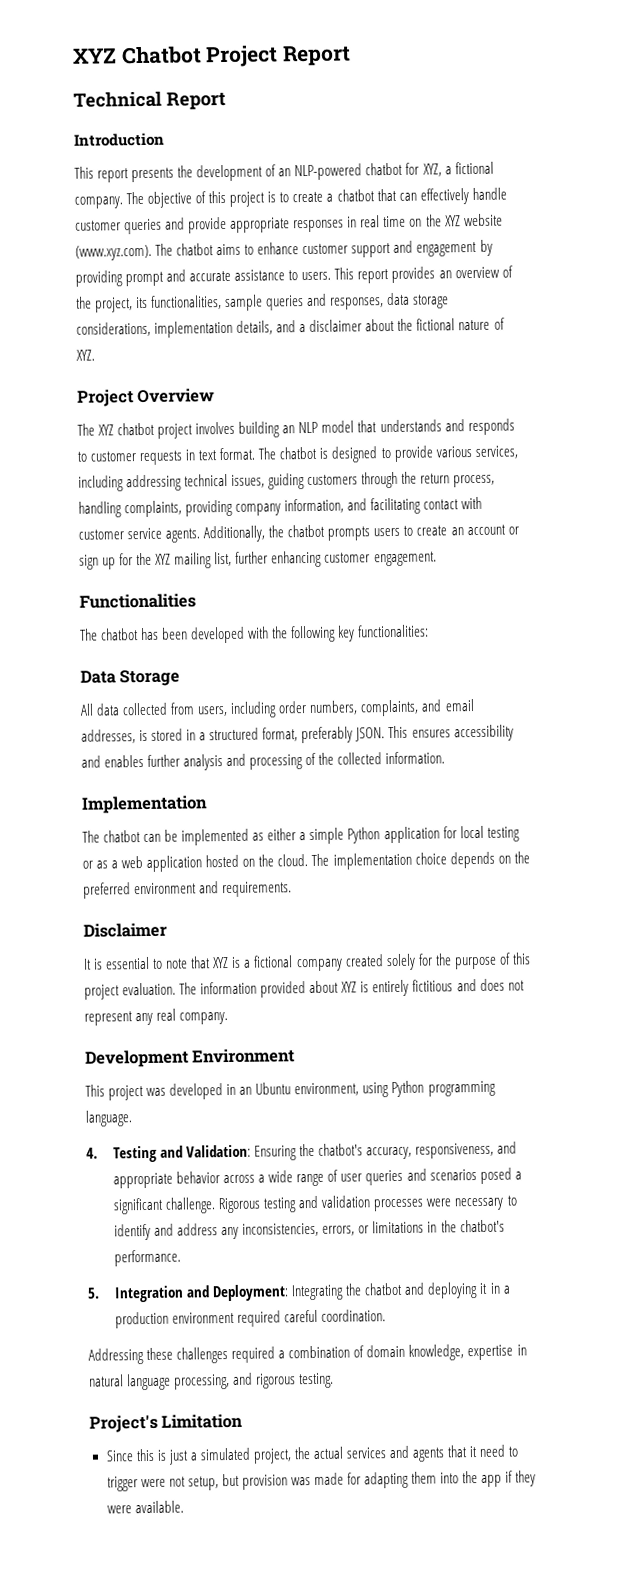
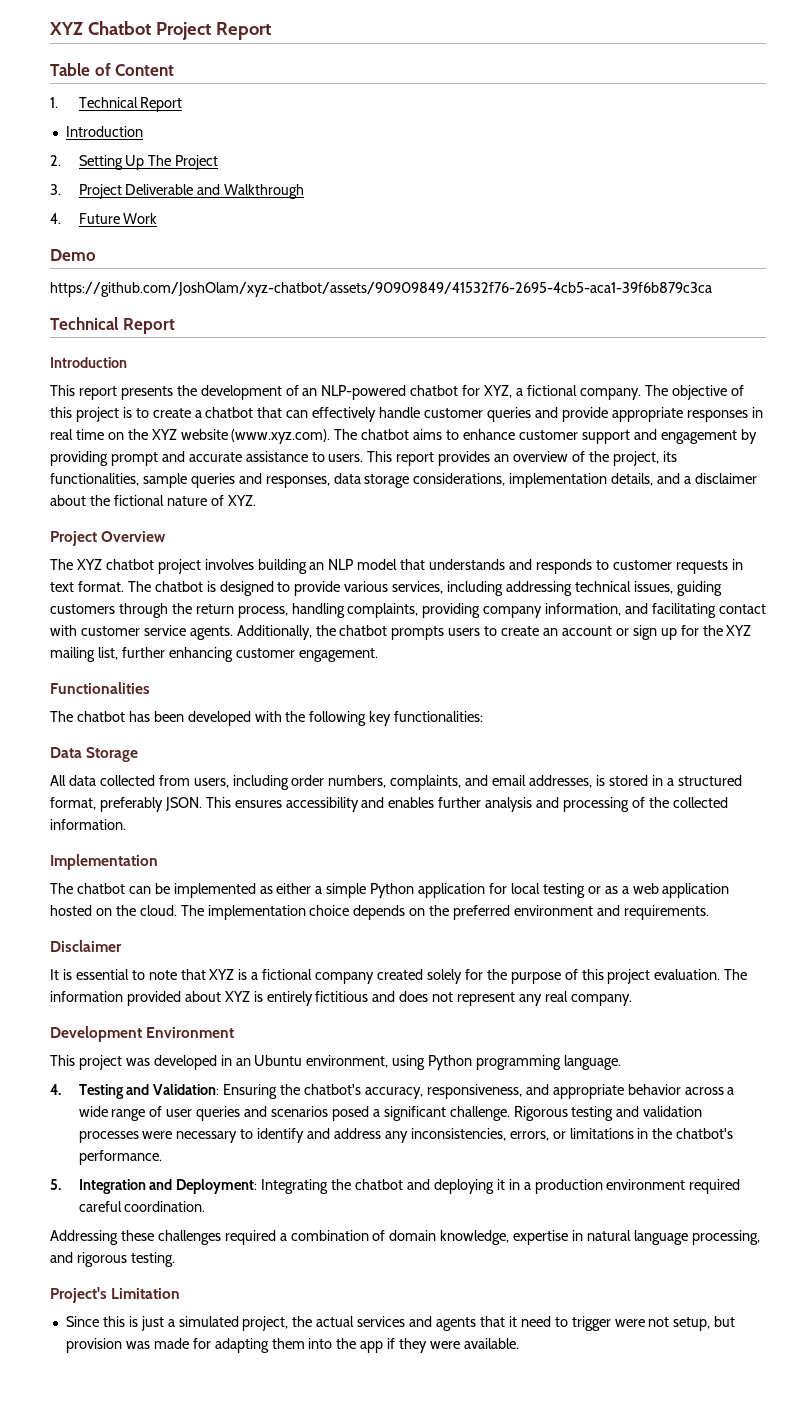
(352, 56) none -> [50,63,175,76] [50,97,183,112] [65,126,143,137] [50,155,219,170] [50,184,305,199] [50,213,158,224] [50,249,96,261] [50,282,712,297] // Table of Content // 1. Technical Report // Introduction // 2. Setting Up The Project // 3. Project Deliverable and Walkthrough // 4. Future Work // Demo // https://github.com/JoshOlam/xyz-chatbot/assets/90909849/41532f76-2695-4cb5-aca1-39f6b879c3ca

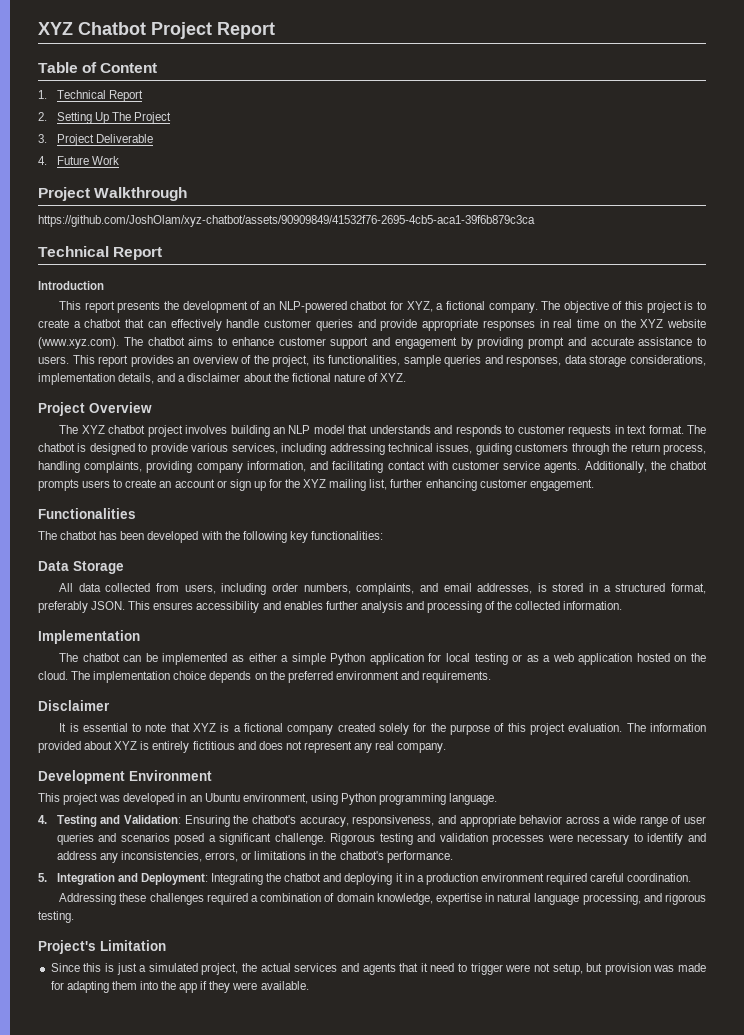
[65,126,143,137] // Introduction -> (143, 96) none
[197,184,305,199] and Walkthrough -> (153, 138) none
[50,249,96,261] Demo -> [38,187,188,201] Project Walkthrough

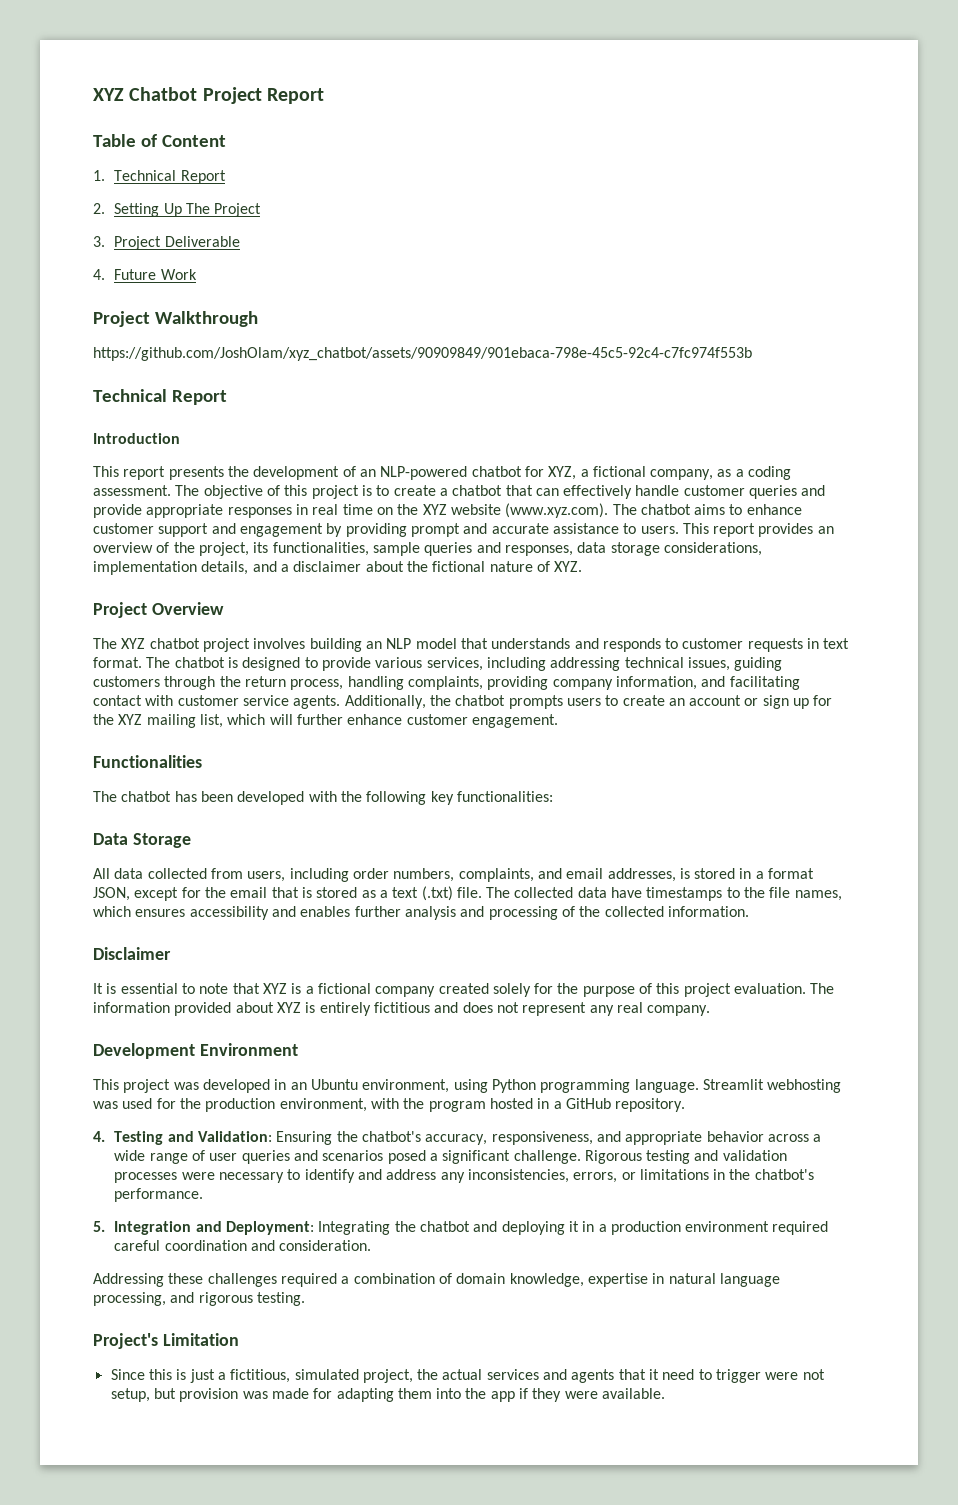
[38,215,535,227] https://github.com/JoshOlam/xyz-chatbot/assets/90909849/41532f76-2695-4cb5-aca1-39f6b879c3ca -> [93,347,752,361] https://github.com/JoshOlam/xyz_chatbot/assets/90909849/901ebaca-798e-45c5-92c4-c7fc974f553b
[488,303,538,313] company. -> [650,466,792,480] [93,485,171,496] company, as a coding assessment.
[390,479,477,491] further enhancing -> [227,714,403,725] which will further enhance
[615,583,706,594] [38,601,151,613] structured format, preferably JSON. This -> [768,868,815,879] [93,886,842,901] [93,906,131,917] format JSON, except for the email that is stored as a text (.txt) file. The collected data have timestamps to the file names, which
[38,630,140,644] [59,653,706,665] [38,671,492,683] // Implementation // The chatbot can be implemented as either a simple Python application for local testing or as a web application hosted on the cloud. The implementation choice depends on the preferred environment and requirements. -> (749, 911) none
(498, 799) none -> [702,1079,842,1093] [93,1098,686,1112] Streamlit webhosting was used for the production environment, with the program hosted in a GitHub repository.
[627,873,692,882] coordination. -> [164,1240,372,1251] coordination and consideration.
(147, 968) none -> [230,1369,291,1383] fictitious,

